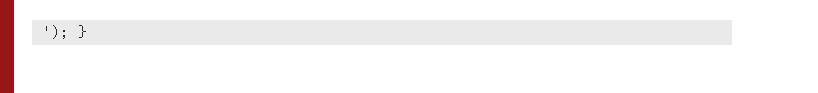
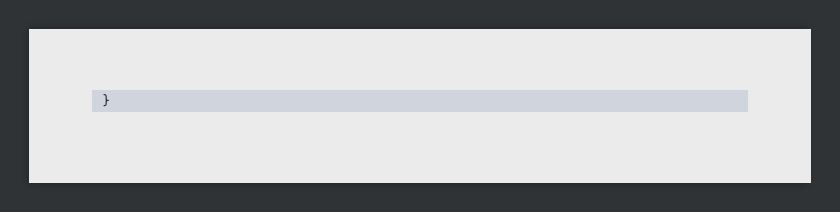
[41,25,69,39] '); -> (101, 100) none

